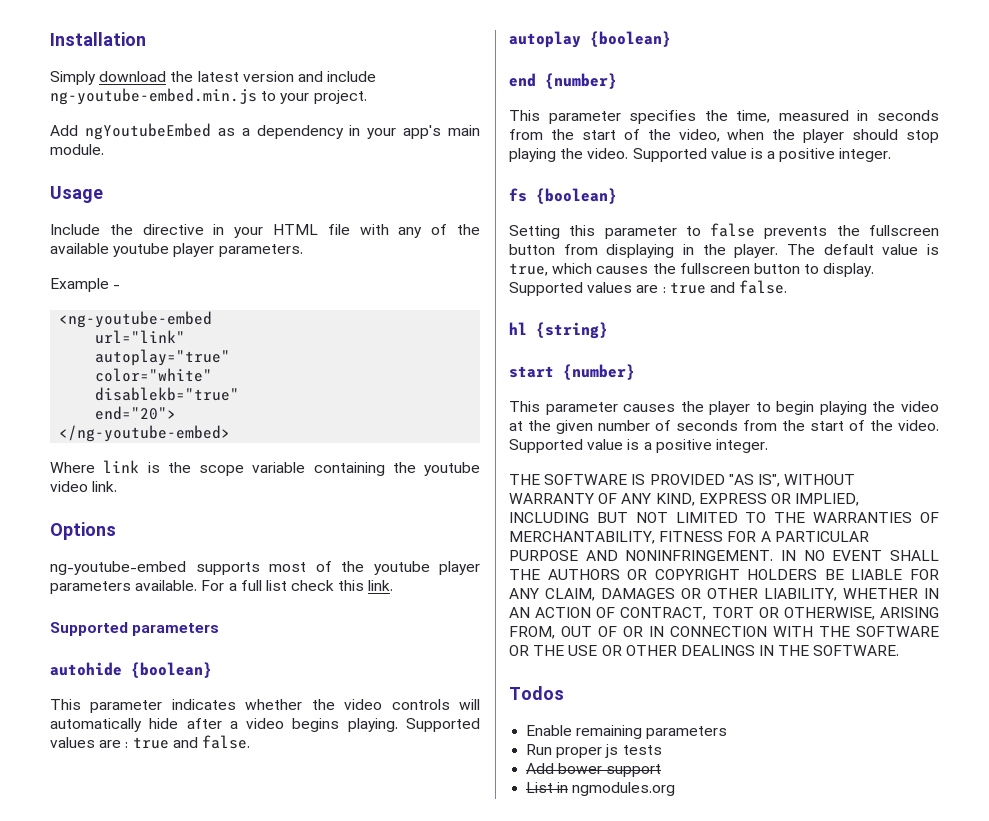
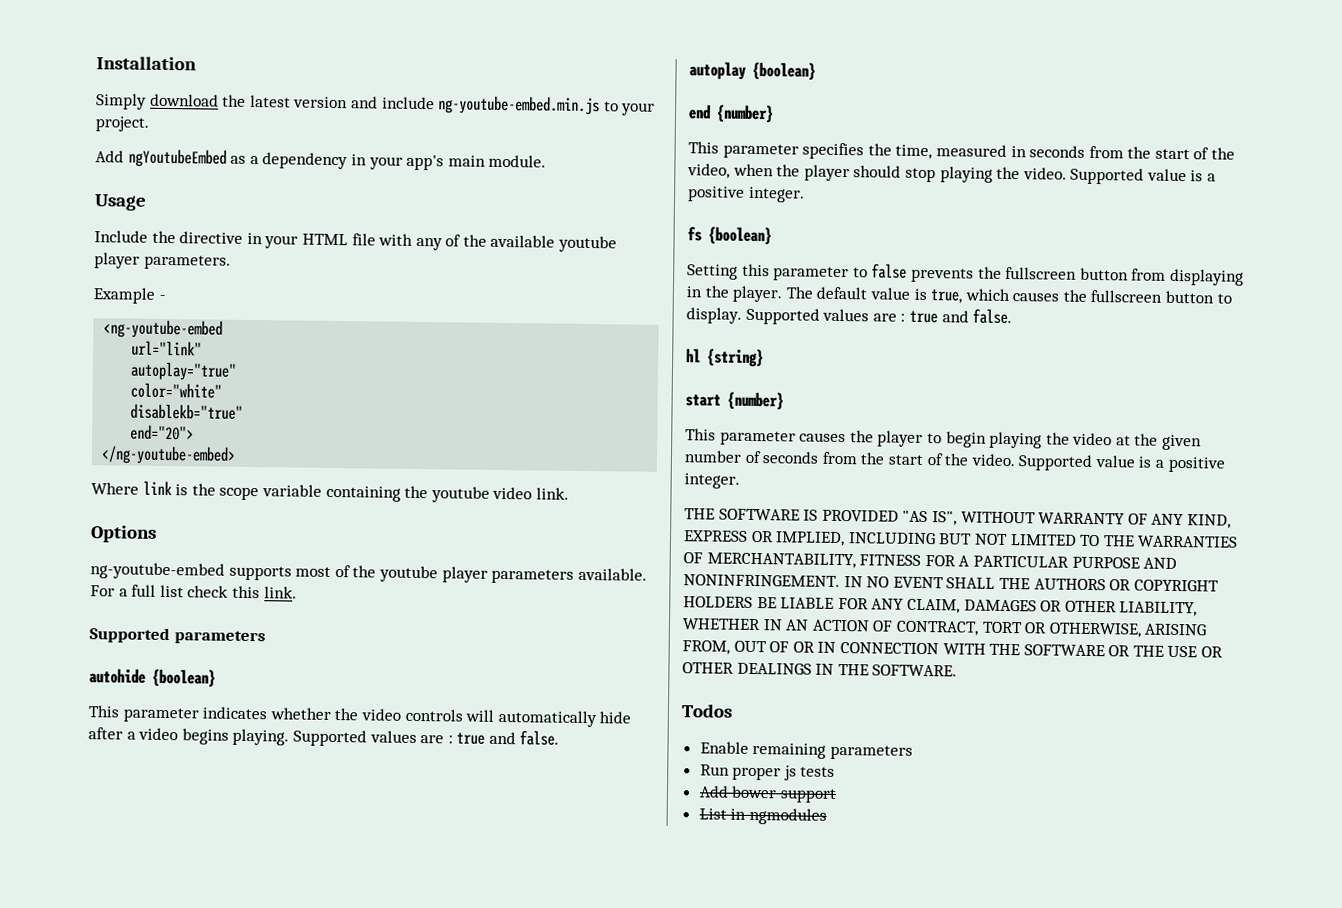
[572,782,676,796] ngmodules.org -> [748,807,827,825] ngmodules

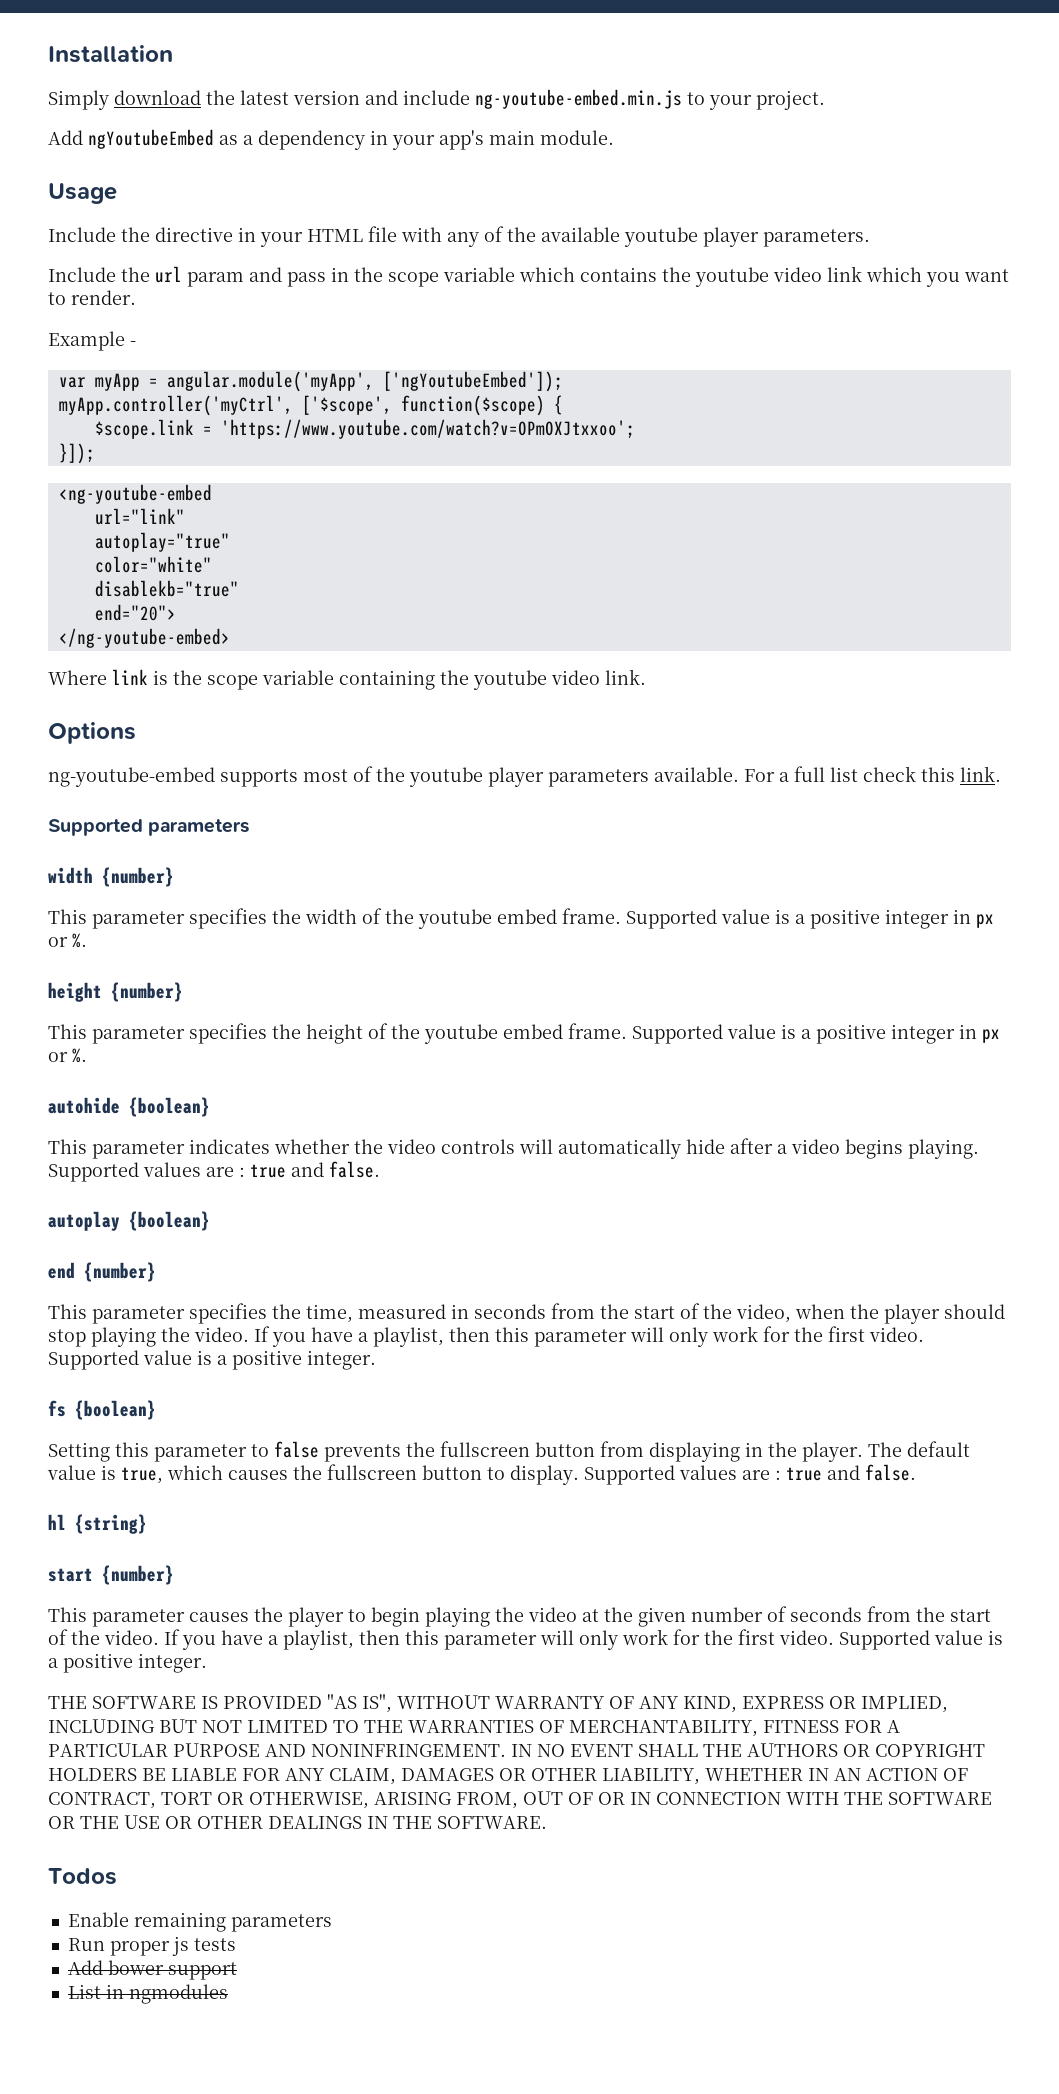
[93,287,166,304] Example - -> [48,266,1009,287] [48,290,136,305] [48,331,136,351] [58,371,563,392] [58,395,563,416] [94,419,635,439] [58,443,95,464] Include the url param and pass in the scope variable which contains the youtube video link which you want to render. // Example - // var myApp = angular.module('myApp', ['ngYoutubeEmbed']); // myApp.controller('myCtrl', ['$scope', function($scope) { // $scope.link = 'https://www.youtube.com/watch?v=OPmOXJtxxoo'; // }]);
(266, 637) none -> [48,867,174,887] [48,908,994,929] [48,933,87,948] [48,982,183,1002] [48,1023,1000,1044] [48,1048,87,1063] // width {number} // This parameter specifies the width of the youtube embed frame. Supported value is a positive integer in px or %. // height {number} // This parameter specifies the height of the youtube embed frame. Supported value is a positive integer in px or %.
(1067, 173) none -> [254,1326,924,1347] If you have a playlist, then this parameter will only work for the first video.
(1016, 460) none -> [164,1629,834,1650] If you have a playlist, then this parameter will only work for the first video.

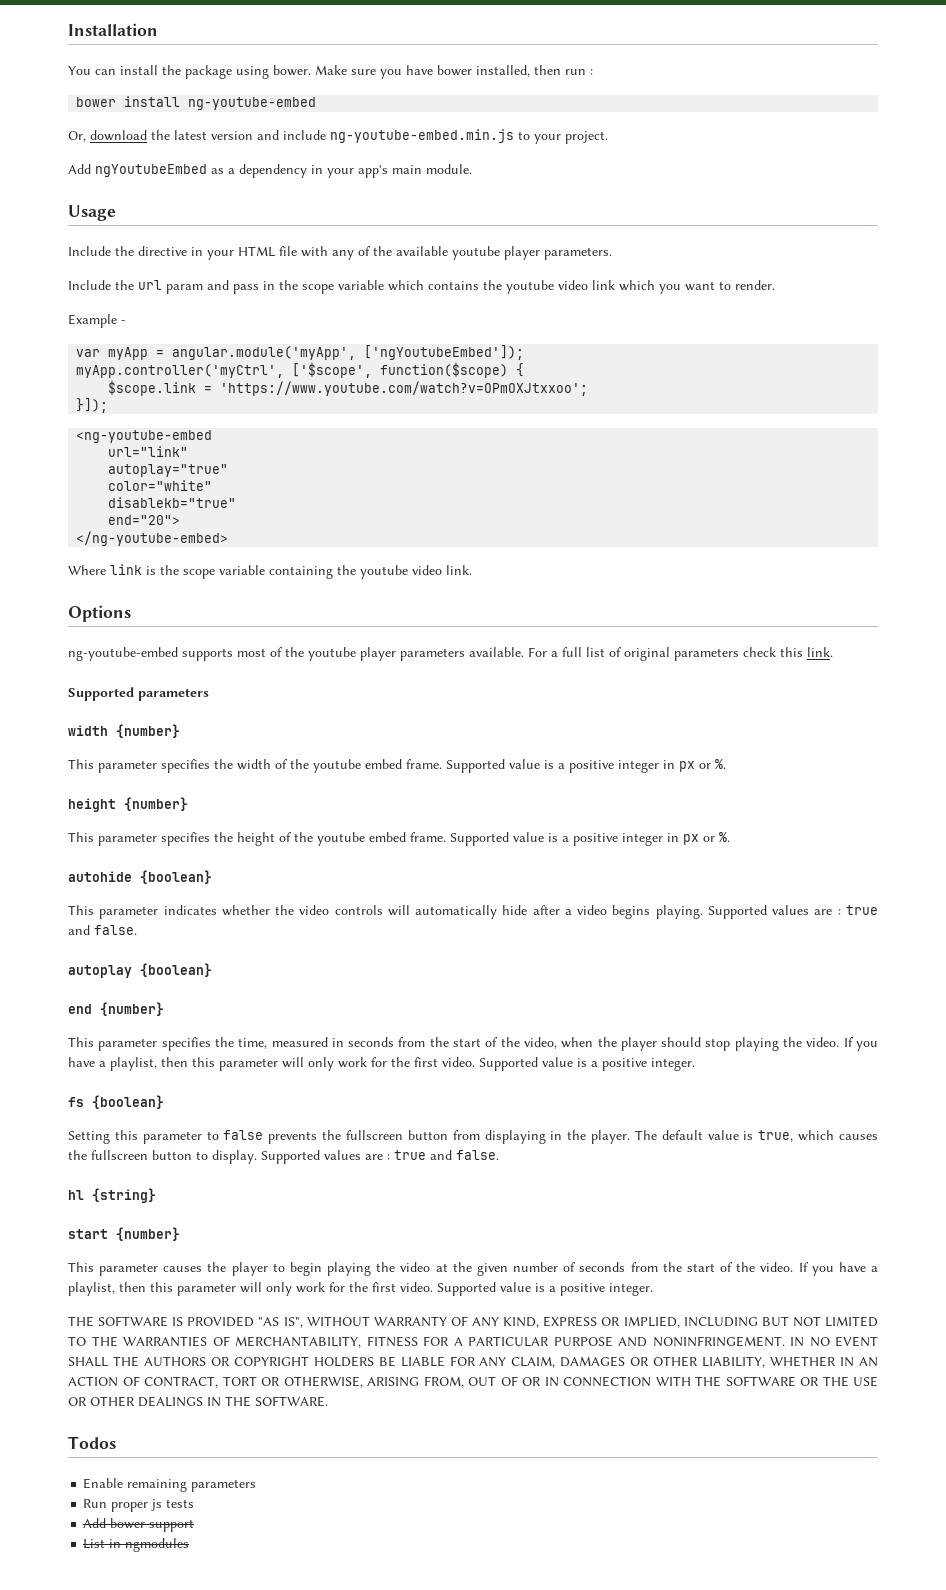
[48,90,109,110] Simply -> [68,65,593,79] [76,96,317,110] [68,131,86,142] You can install the package using bower. Make sure you have bower installed, then run : // bower install ng-youtube-embed // Or,
(858, 774) none -> [609,647,739,661] of original parameters

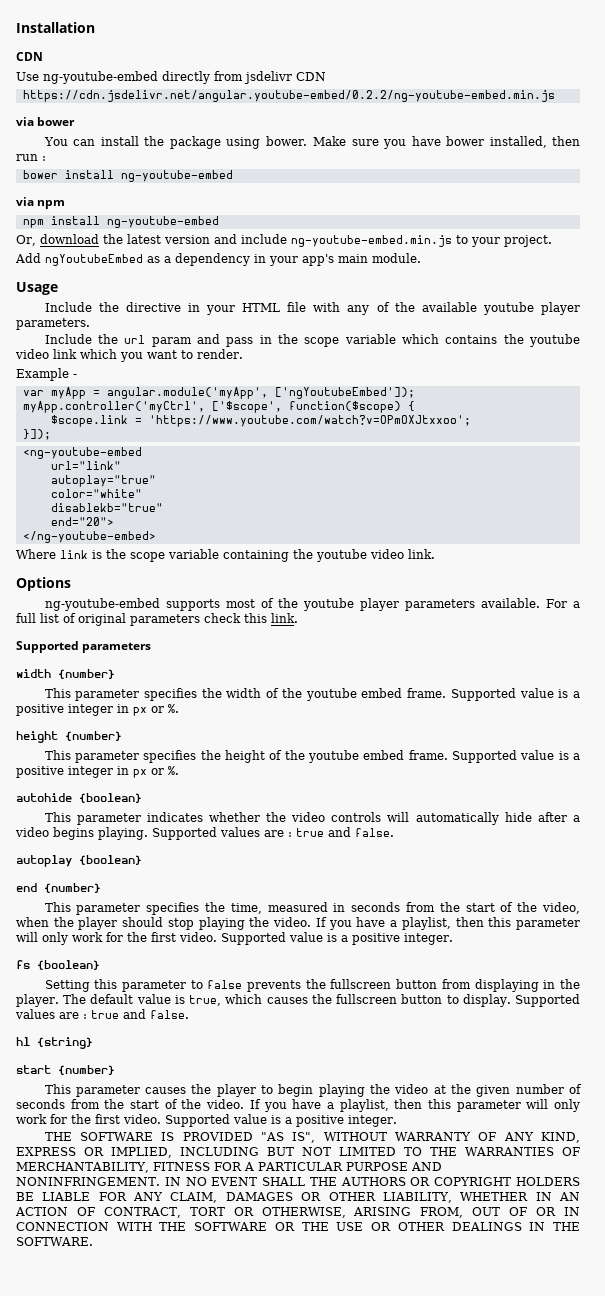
(158, 29) none -> [16,52,43,61] [16,71,326,84] [22,90,555,102] [16,117,76,126] // CDN // Use ng-youtube-embed directly from jsdelivr CDN // https://cdn.jsdelivr.net/angular.youtube-embed/0.2.2/ng-youtube-embed.min.js // via bower
(317, 103) none -> [16,197,66,209] [22,216,219,228] // via npm // npm install ng-youtube-embed
[68,1436,116,1449] [83,1478,257,1492] [83,1499,195,1512] [83,1518,195,1532] [83,1538,190,1552] // Todos // Enable remaining parameters // Run proper js tests // Add bower support // List in ngmodules -> (93, 1241) none

